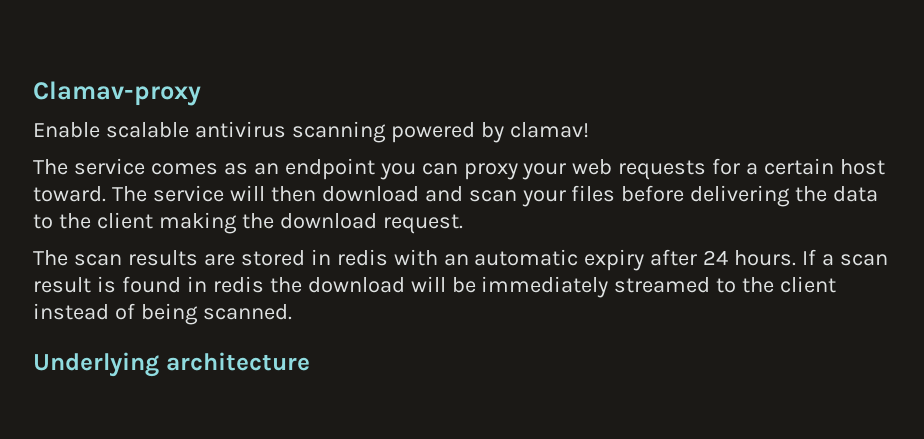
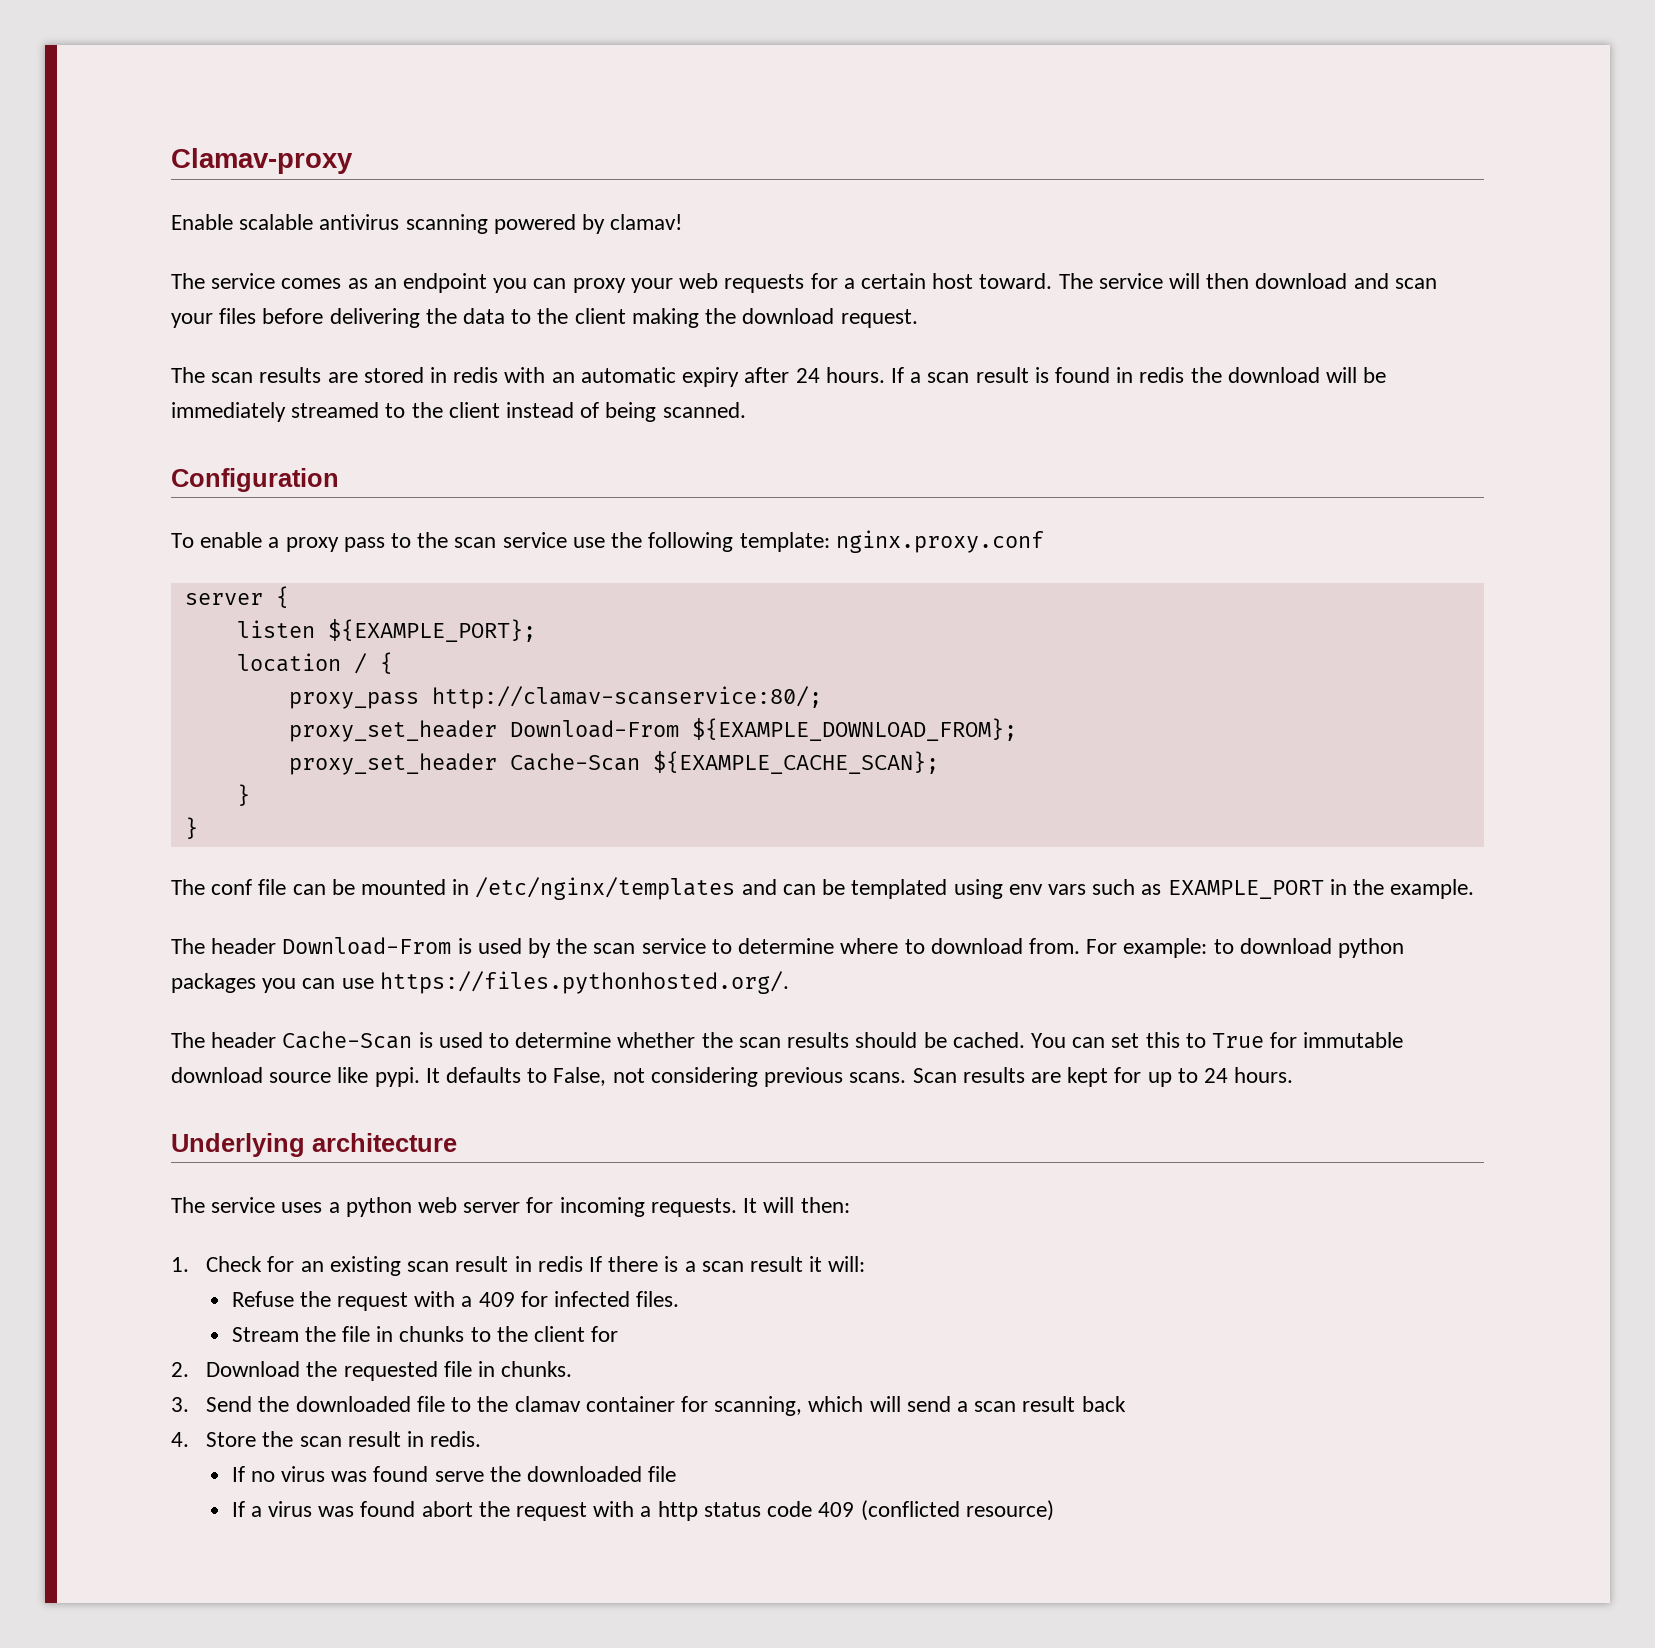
[33,352,310,377] Underlying architecture -> [171,468,339,492] [171,530,1044,553] [184,586,289,608] [236,619,536,642] [236,652,393,674] [288,686,822,709] [288,718,1017,742] [288,751,939,775] [236,784,250,806] [184,817,198,839] [171,877,1475,900] [171,937,1404,958] [171,971,789,994] [171,1031,1404,1049] [171,1067,1294,1087] [171,1133,457,1157] [171,1197,850,1217] [171,1256,866,1276] [231,1291,680,1311] [231,1326,619,1342] [171,1361,573,1381] [171,1396,1126,1416] [171,1431,482,1447] [231,1466,677,1482] [231,1500,1054,1521] Configuration // To enable a proxy pass to the scan service use the following template: nginx.proxy.conf // server { // listen ${EXAMPLE_PORT}; // location / { // proxy_pass http://clamav-scanservice:80/; // proxy_set_header Download-From ${EXAMPLE_DOWNLOAD_FROM}; // proxy_set_header Cache-Scan ${EXAMPLE_CACHE_SCAN}; // } // } // The conf file can be mounted in /etc/nginx/templates and can be templated using env vars such as EXAMPLE_PORT in the example. // The header Download-From is used by the scan service to determine where to download from. For example: to download python packages you can use https://files.pythonhosted.org/. // The header Cache-Scan is used to determine whether the scan results should be cached. You can set this to True for immutable download source like pypi. It defaults to False, not considering previous scans. Scan results are kept for up to 24 hours. // Underlying architecture // The service uses a python web server for incoming requests. It will then: // 1. Check for an existing scan result in redis If there is a scan result it will: // Refuse the request with a 409 for infected files. // Stream the file in chunks to the client for // 2. Download the requested file in chunks. // 3. Send the downloaded file to the clamav container for scanning, which will send a scan result back // 4. Store the scan result in redis. // If no virus was found serve the downloaded file // If a virus was found abort the request with a http status code 409 (conflicted resource)

